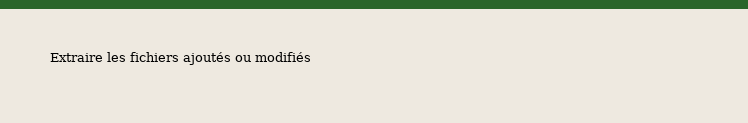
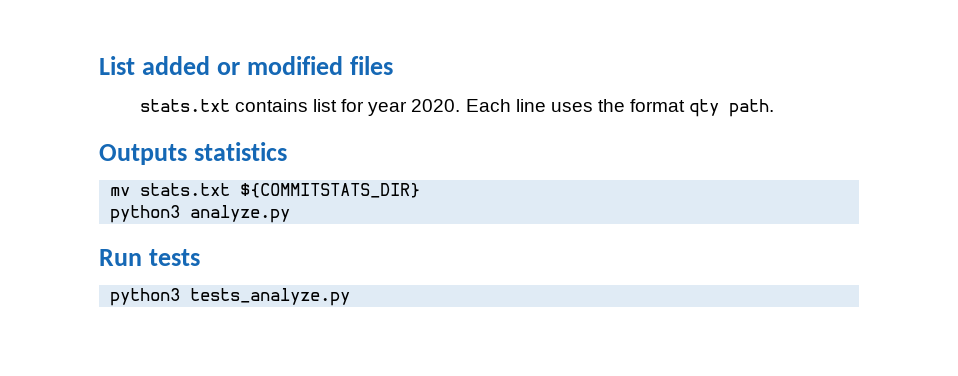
[50,52,311,65] Extraire les fichiers ajoutés ou modifiés -> [99,56,393,75] [139,99,775,117] [99,142,287,165] [110,183,421,198] [110,205,291,223] [99,249,200,266] [110,288,351,306] List added or modified files // stats.txt contains list for year 2020. Each line uses the format qty path. // Outputs statistics // mv stats.txt ${COMMITSTATS_DIR} // python3 analyze.py // Run tests // python3 tests_analyze.py

